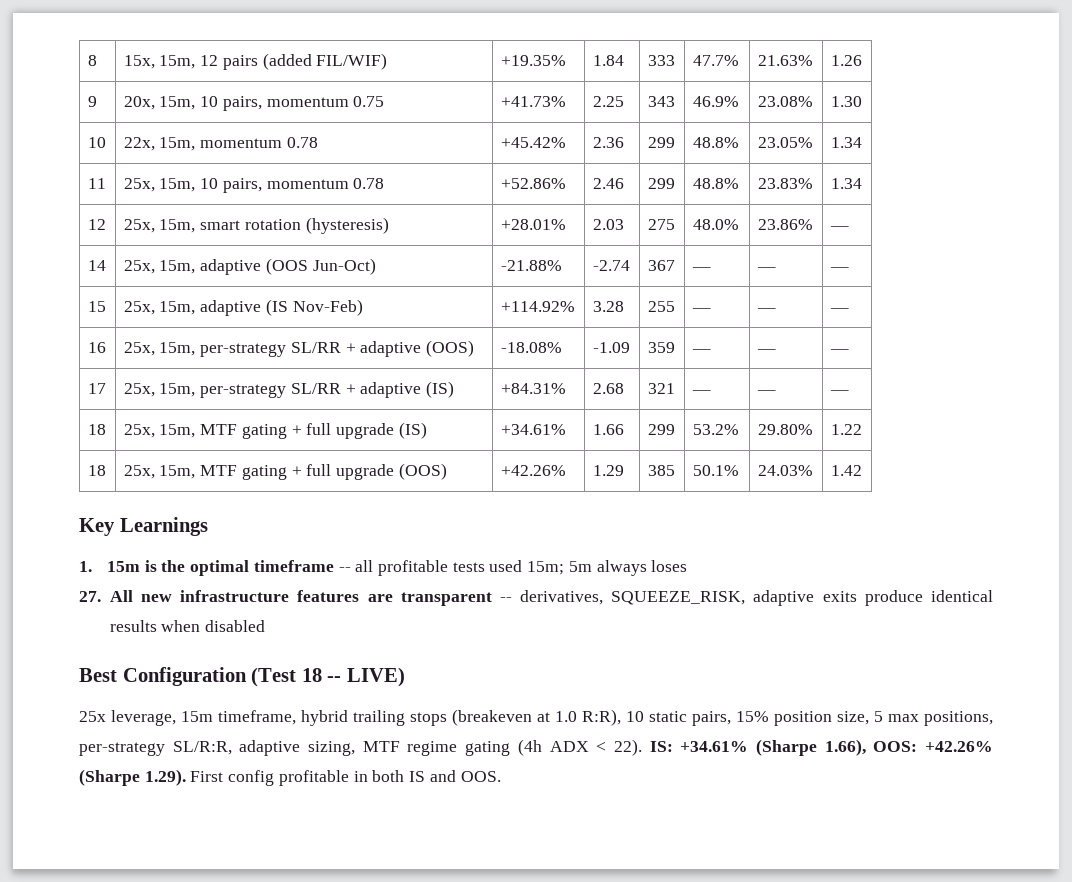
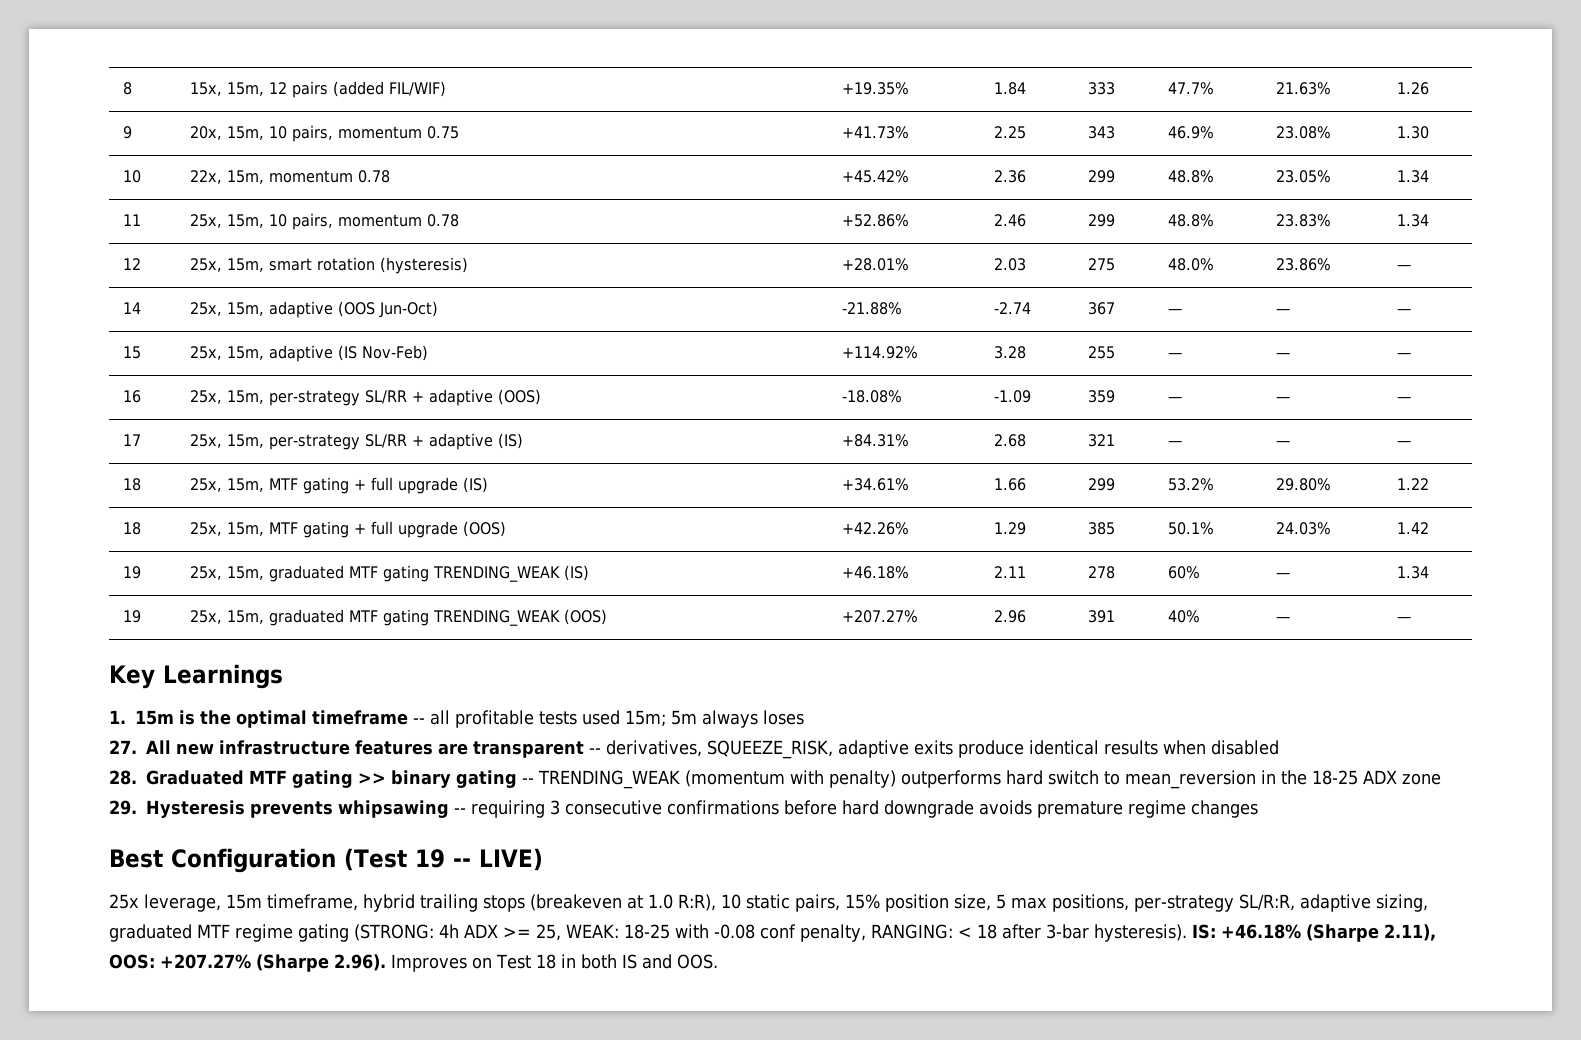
(862, 470) none -> [122,566,141,579] [189,565,589,582] [841,566,909,579] [993,566,1026,578] [1087,566,1115,579] [1167,566,1200,579] [1275,573,1290,578] [1396,566,1429,579] [122,610,141,623] [189,609,607,626] [841,610,918,623] [993,610,1026,623] [1087,610,1115,623] [1167,610,1200,623] [1275,617,1290,622] [1396,617,1411,622] // 19 | 25x, 15m, graduated MTF gating TRENDING_WEAK (IS) | +46.18% | 2.11 | 278 | 60% | — | 1.34 // 19 | 25x, 15m, graduated MTF gating TRENDING_WEAK (OOS) | +207.27% | 2.96 | 391 | 40% | — | —
(266, 626) none -> [109,770,1441,789] [109,800,1258,818] // 28. Graduated MTF gating >> binary gating -- TRENDING_WEAK (momentum with penalty) outperforms hard switch to mean_reversion in the 18-25 ADX zone // 29. Hysteresis prevents whipsawing -- requiring 3 consecutive confirmations before hard downgrade avoids premature regime changes
[301,668,322,682] 18 -> [414,849,445,868] 19
(356, 748) none -> [109,924,192,942] graduated
[517,739,993,756] [79,769,349,786] (4h ADX < 22). IS: +34.61% (Sharpe 1.66), OOS: +42.26% (Sharpe 1.29). First config profitable -> [354,924,1436,942] [109,954,556,972] (STRONG: 4h ADX >= 25, WEAK: 18-25 with -0.08 conf penalty, RANGING: < 18 after 3-bar hysteresis). IS: +46.18% (Sharpe 2.11), OOS: +207.27% (Sharpe 2.96). Improves on Test 18

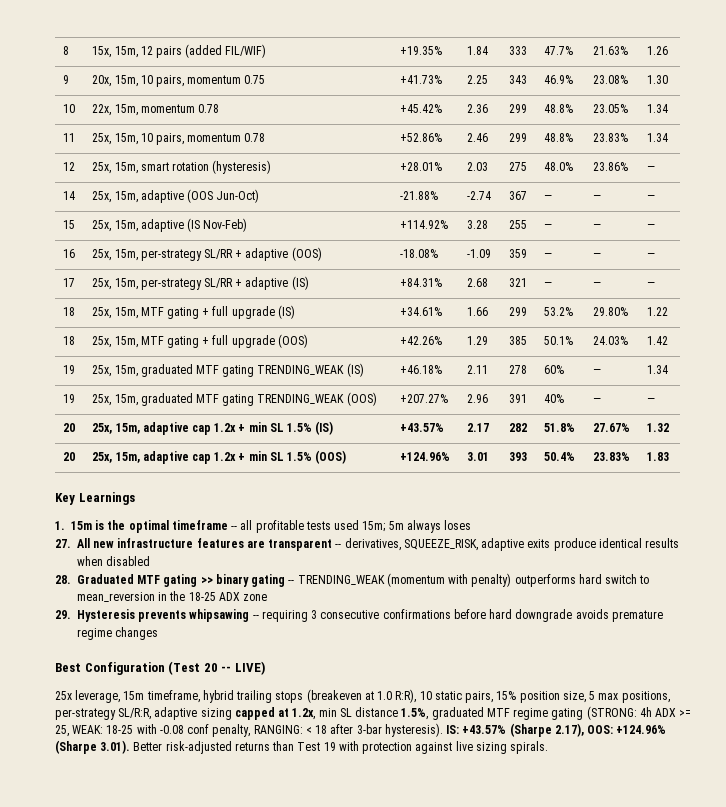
(1411, 619) none -> [63,423,76,432] [92,421,334,435] [400,423,445,432] [467,423,490,432] [509,423,528,432] [544,423,576,432] [593,423,631,432] [647,423,670,432] [63,452,76,461] [92,450,347,464] [400,452,451,461] [467,452,490,461] [509,452,528,461] [544,452,576,461] [593,452,631,461] [647,452,670,461] // 20 | 25x, 15m, adaptive cap 1.2x + min SL 1.5% (IS) | +43.57% | 2.17 | 282 | 51.8% | 27.67% | 1.32 // 20 | 25x, 15m, adaptive cap 1.2x + min SL 1.5% (OOS) | +124.96% | 3.01 | 393 | 50.4% | 23.83% | 1.83
[414,849,445,868] 19 -> [203,663,218,672] 20
[1375,894,1428,912] sizing, -> [200,707,429,720] sizing capped at 1.2x, min SL distance 1.5%,
[1220,924,1436,942] [109,954,718,972] +46.18% (Sharpe 2.11), OOS: +207.27% (Sharpe 2.96). Improves on Test 18 in both IS and OOS. -> [462,723,667,737] [55,740,549,754] +43.57% (Sharpe 2.17), OOS: +124.96% (Sharpe 3.01). Better risk-adjusted returns than Test 19 with protection against live sizing spirals.

